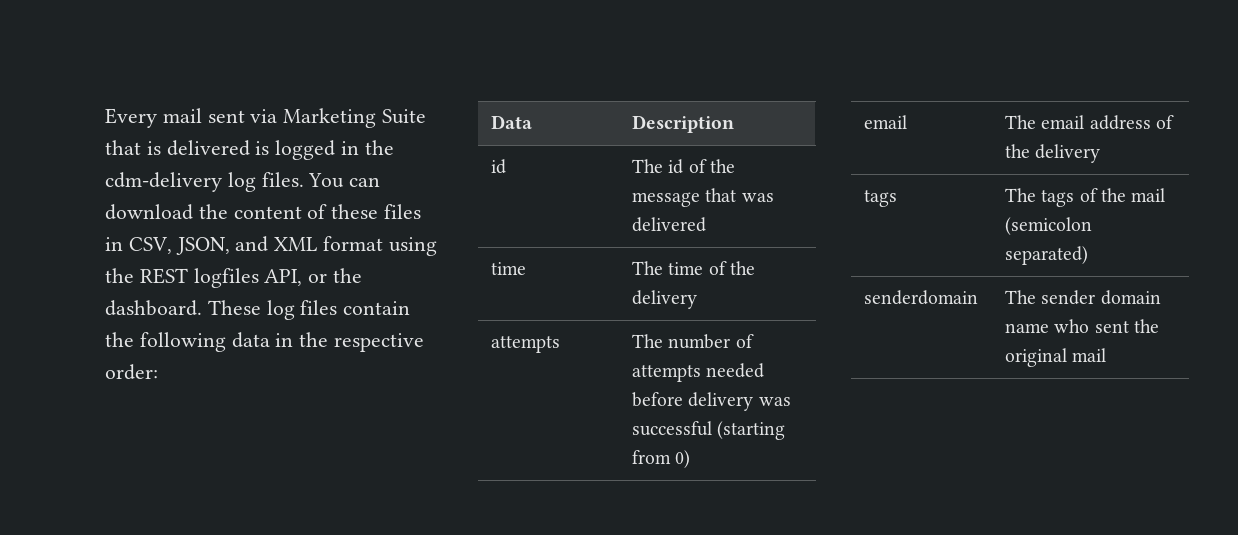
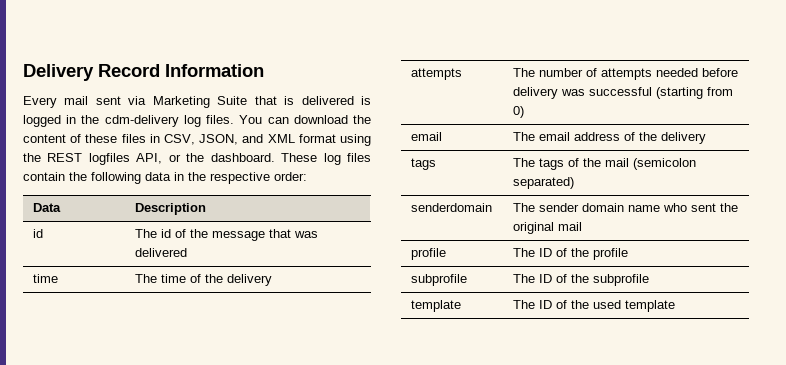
(105, 118) none -> [23,64,264,81] Delivery Record Information //
(1107, 355) none -> [411,248,447,260] [513,248,629,260] [411,274,468,286] [513,274,650,286] [411,300,462,312] [513,300,676,312] // profile | The ID of the profile // subprofile | The ID of the subprofile // template | The ID of the used template

